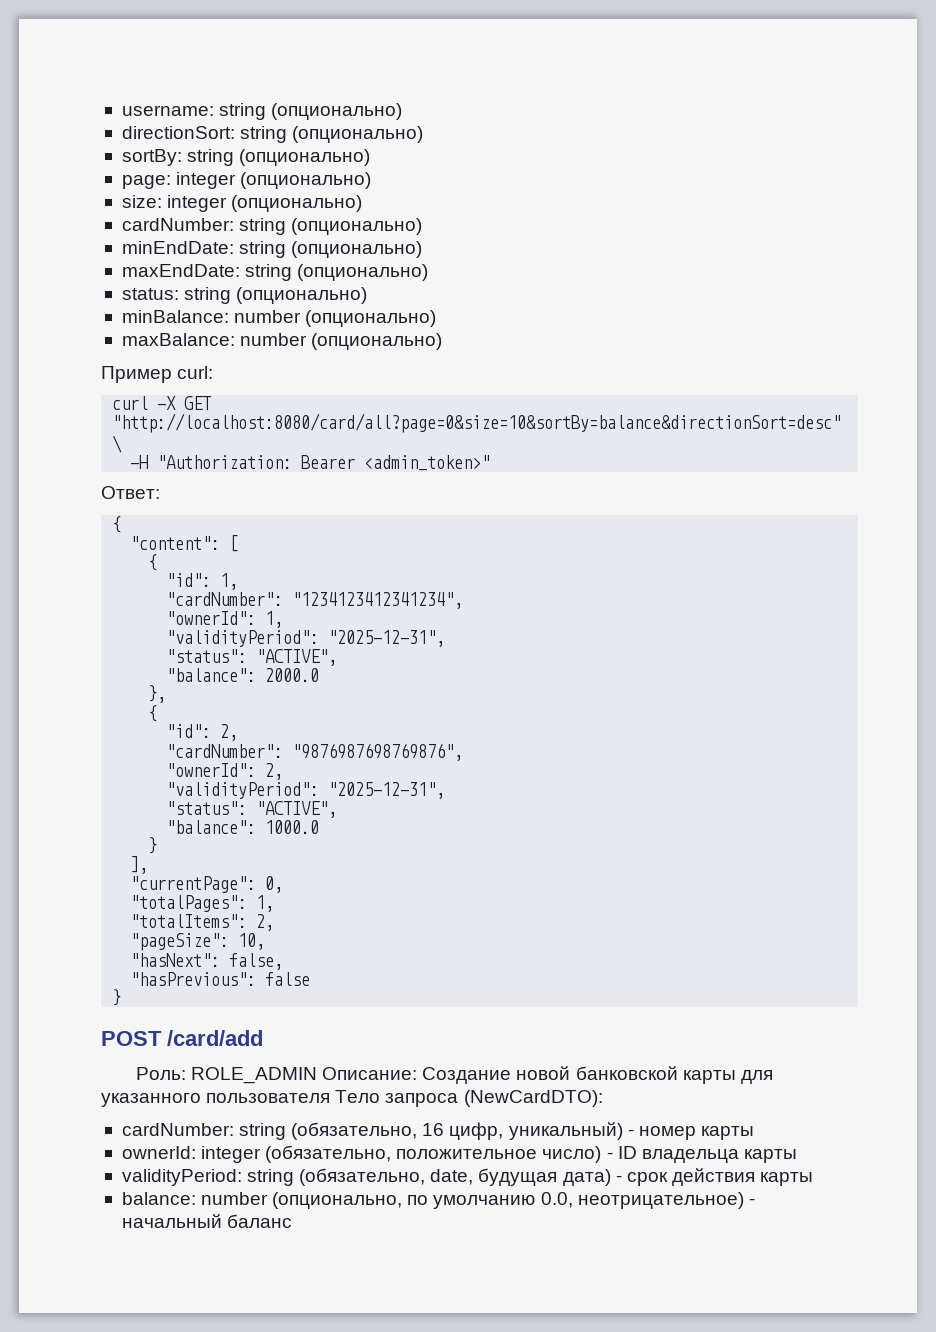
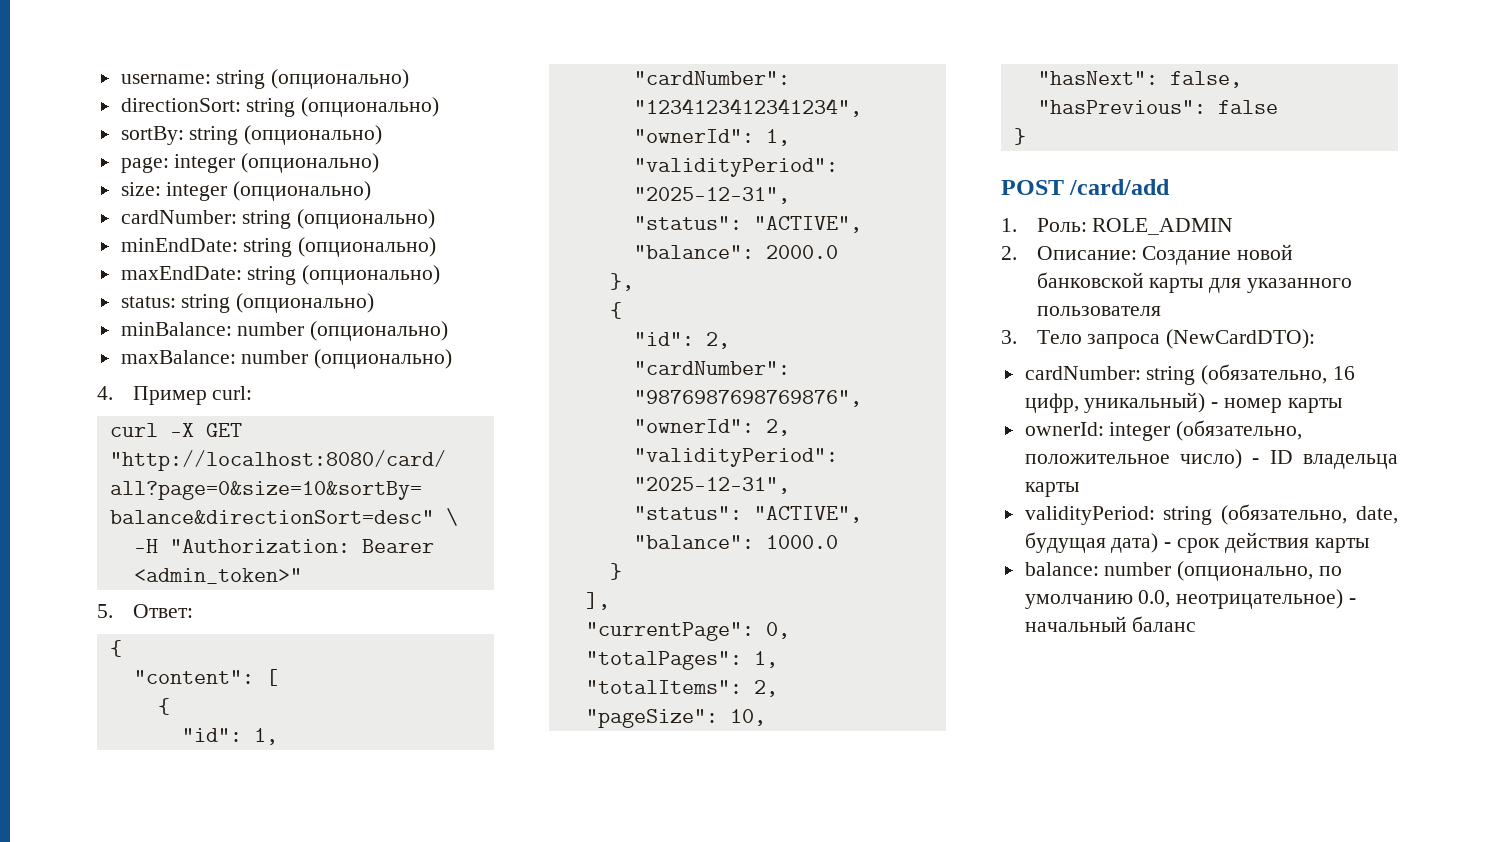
(443, 341) none -> [97,386,113,400] 4.
(491, 463) none -> [97,604,113,618] 5.
(263, 1038) none -> [1001,218,1017,232] 1.
(318, 1075) none -> [1001,246,1017,260] // 2.
(331, 1098) none -> [1001,330,1017,344] // 3.

